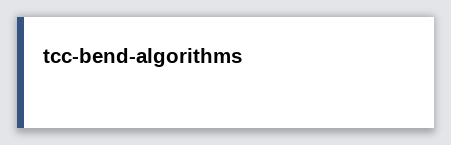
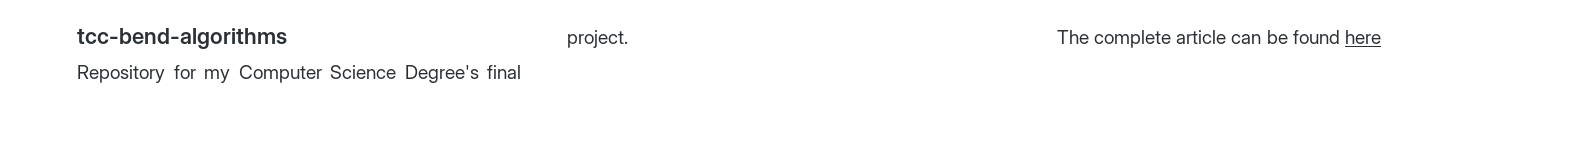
(242, 57) none -> [77,65,521,83] [567,30,628,48] [1057,30,1381,48] // Repository for my Computer Science Degree's final project. // The complete article can be found here

